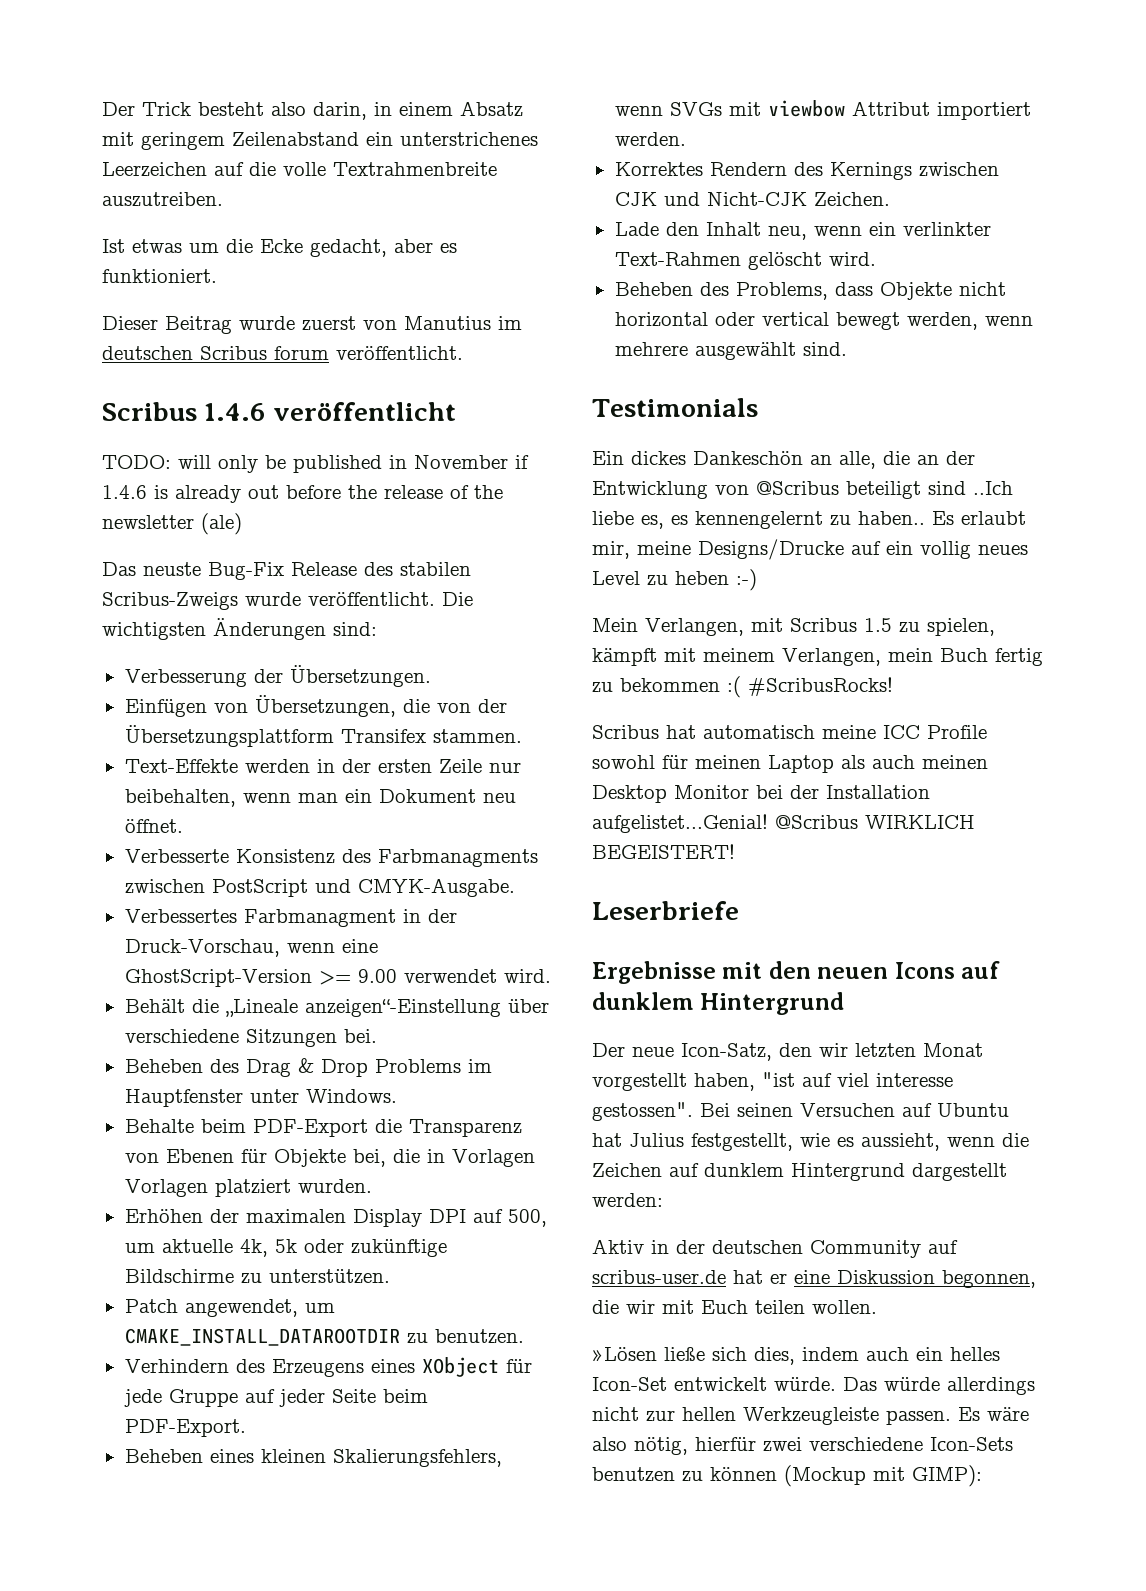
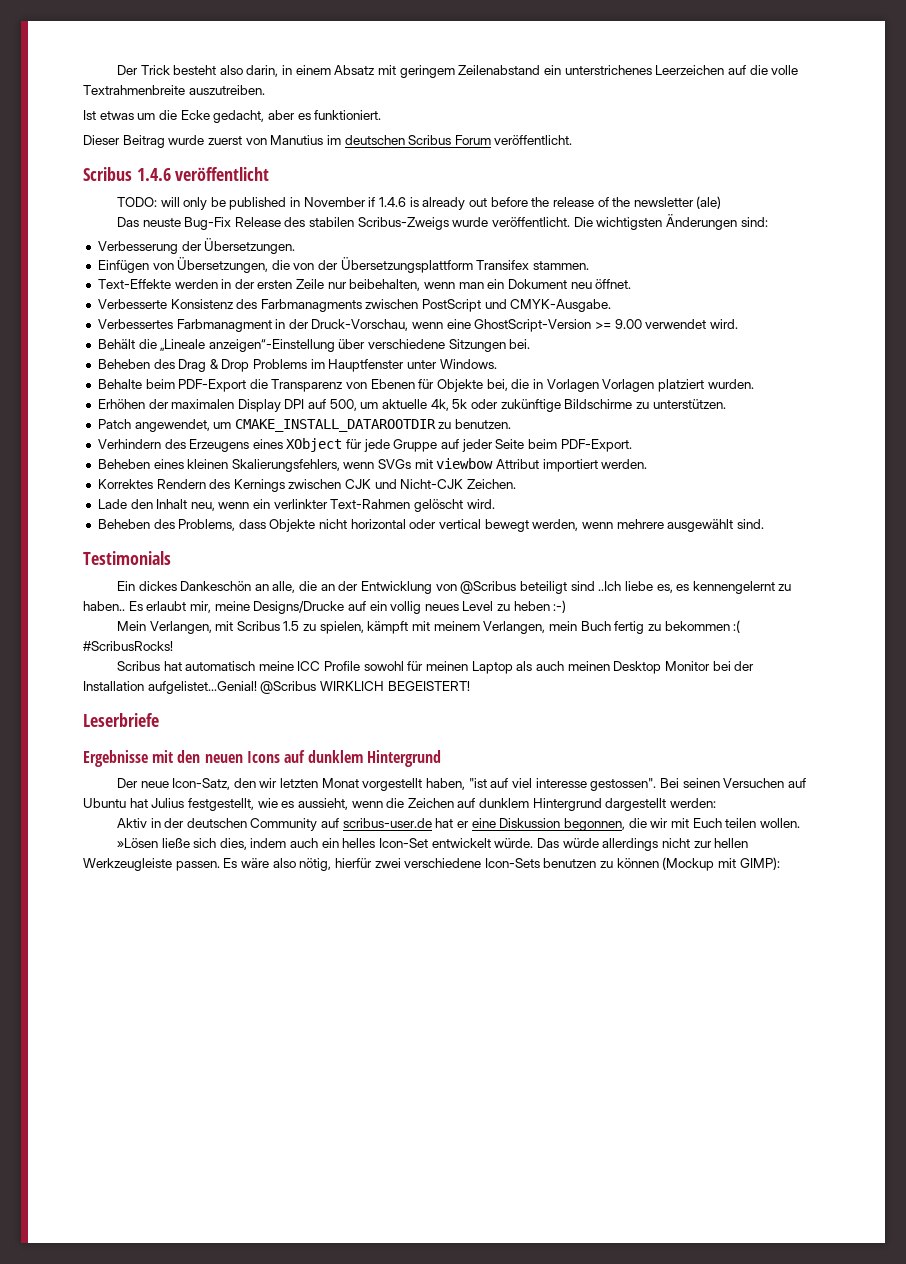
[274,346,329,360] forum -> [454,135,491,145] Forum

